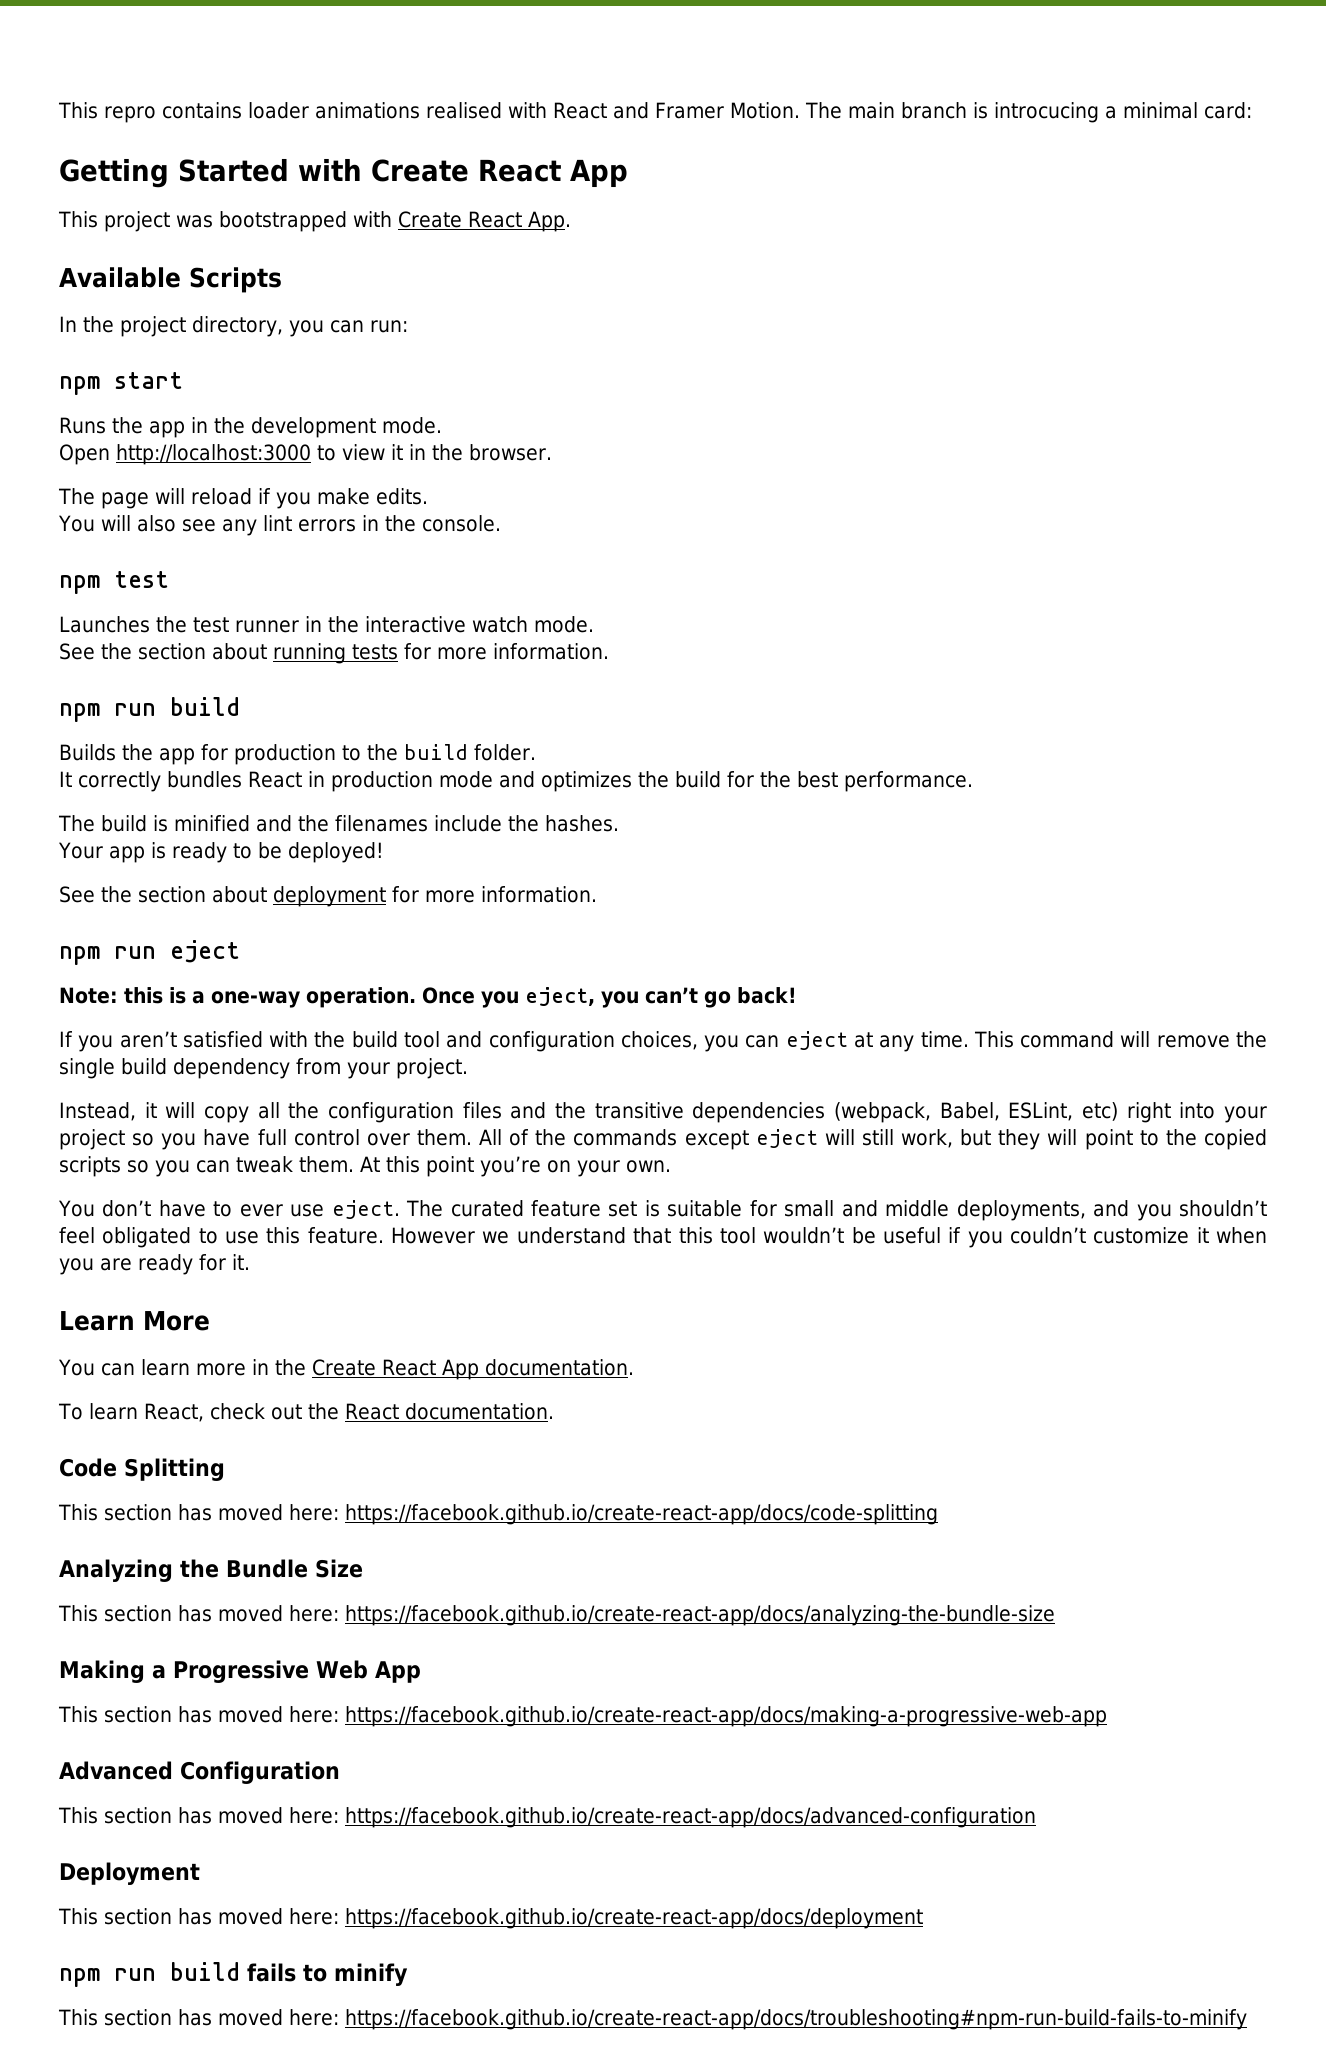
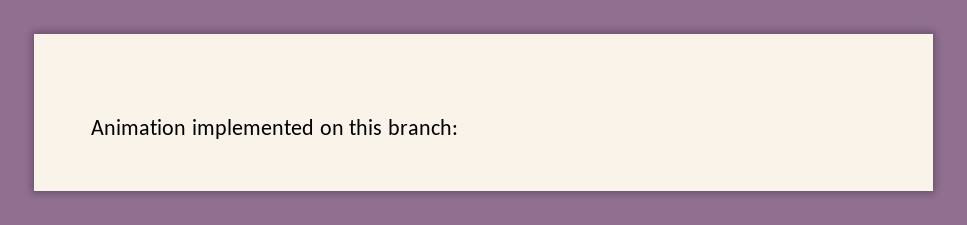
[58,102,1252,123] [59,158,628,188] [58,211,571,232] [59,267,282,293] [59,316,408,337] [59,372,183,395] [59,417,442,438] [59,444,552,465] [58,488,428,509] [58,515,501,536] [59,571,169,594] [59,616,594,633] [59,643,609,664] [59,697,240,722] [59,744,536,765] [59,771,973,792] [58,815,619,832] [58,842,384,863] [59,886,597,907] [59,940,240,965] [59,987,797,1008] [59,1031,1268,1052] [59,1058,468,1079] [59,1102,1267,1123] [59,1129,1268,1150] [59,1156,671,1177] [58,1200,1267,1221] [59,1227,1267,1248] [59,1254,250,1275] [59,1311,210,1331] [58,1359,634,1380] [58,1403,554,1422] [59,1458,225,1481] [58,1504,938,1525] [59,1559,363,1582] [58,1605,1055,1626] [59,1660,421,1683] [58,1706,1107,1727] [59,1761,340,1784] [58,1807,1036,1828] [59,1862,200,1885] [58,1908,923,1929] [59,1962,408,1987] [58,2009,1247,2030] This repro contains loader animations realised with React and Framer Motion. The main branch is introcucing a minimal card: // Getting Started with Create React App // This project was bootstrapped with Create React App. // Available Scripts // In the project directory, you can run: // npm start // Runs the app in the development mode. // Open http://localhost:3000 to view it in the browser. // The page will reload if you make edits. // You will also see any lint errors in the console. // npm test // Launches the test runner in the interactive watch mode. // See the section about running tests for more information. // npm run build // Builds the app for production to the build folder. // It correctly bundles React in production mode and optimizes the build for the best performance. // The build is minified and the filenames include the hashes. // Your app is ready to be deployed! // See the section about deployment for more information. // npm run eject // Note: this is a one-way operation. Once you eject, you can’t go back! // If you aren’t satisfied with the build tool and configuration choices, you can eject at any time. This command will remove the single build dependency from your project. // Instead, it will copy all the configuration files and the transitive dependencies (webpack, Babel, ESLint, etc) right into your project so you have full control over them. All of the commands except eject will still work, but they will point to the copied scripts so you can tweak them. At this point you’re on your own. // You don’t have to ever use eject. The curated feature set is suitable for small and middle deployments, and you shouldn’t feel obligated to use this feature. However we understand that this tool wouldn’t be useful if you couldn’t customize it when you are ready for it. // Learn More // You can learn more in the Create React App documentation. // To learn React, check out the React documentation. // Code Splitting // This section has moved here: https://facebook.github.io/create-react-app/docs/code-splitting // Analyzing the Bundle Size // This section has moved here: https://facebook.github.io/create-react-app/docs/analyzing-the-bundle-size // Making a Progressive Web App // This section has moved here: https://facebook.github.io/create-react-app/docs/making-a-progressive-web-app // Advanced Configuration // This section has moved here: https://facebook.github.io/create-react-app/docs/advanced-configuration // Deployment // This section has moved here: https://facebook.github.io/create-react-app/docs/deployment // npm run build fails to minify // This section has moved here: https://facebook.github.io/create-react-app/docs/troubleshooting#npm-run-build-fails-to-minify -> [91,119,459,139] Animation implemented on this branch:

